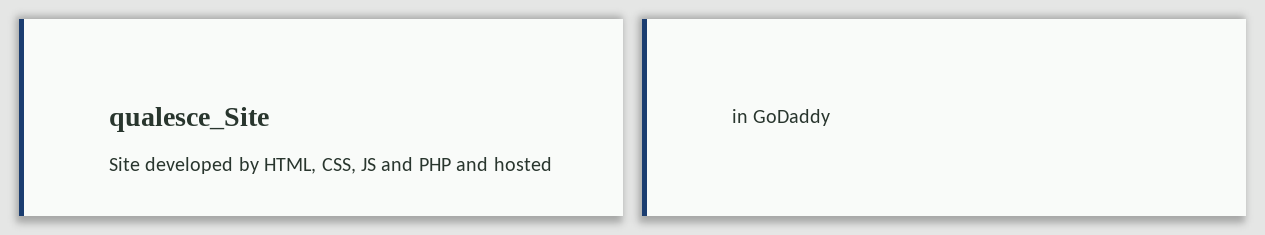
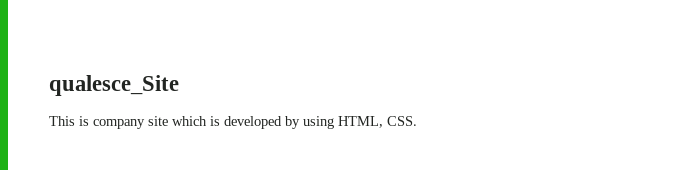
[109,157,552,174] [732,109,831,126] Site developed by HTML, CSS, JS and PHP and hosted in GoDaddy -> [49,116,417,129] This is company site which is developed by using HTML, CSS.

